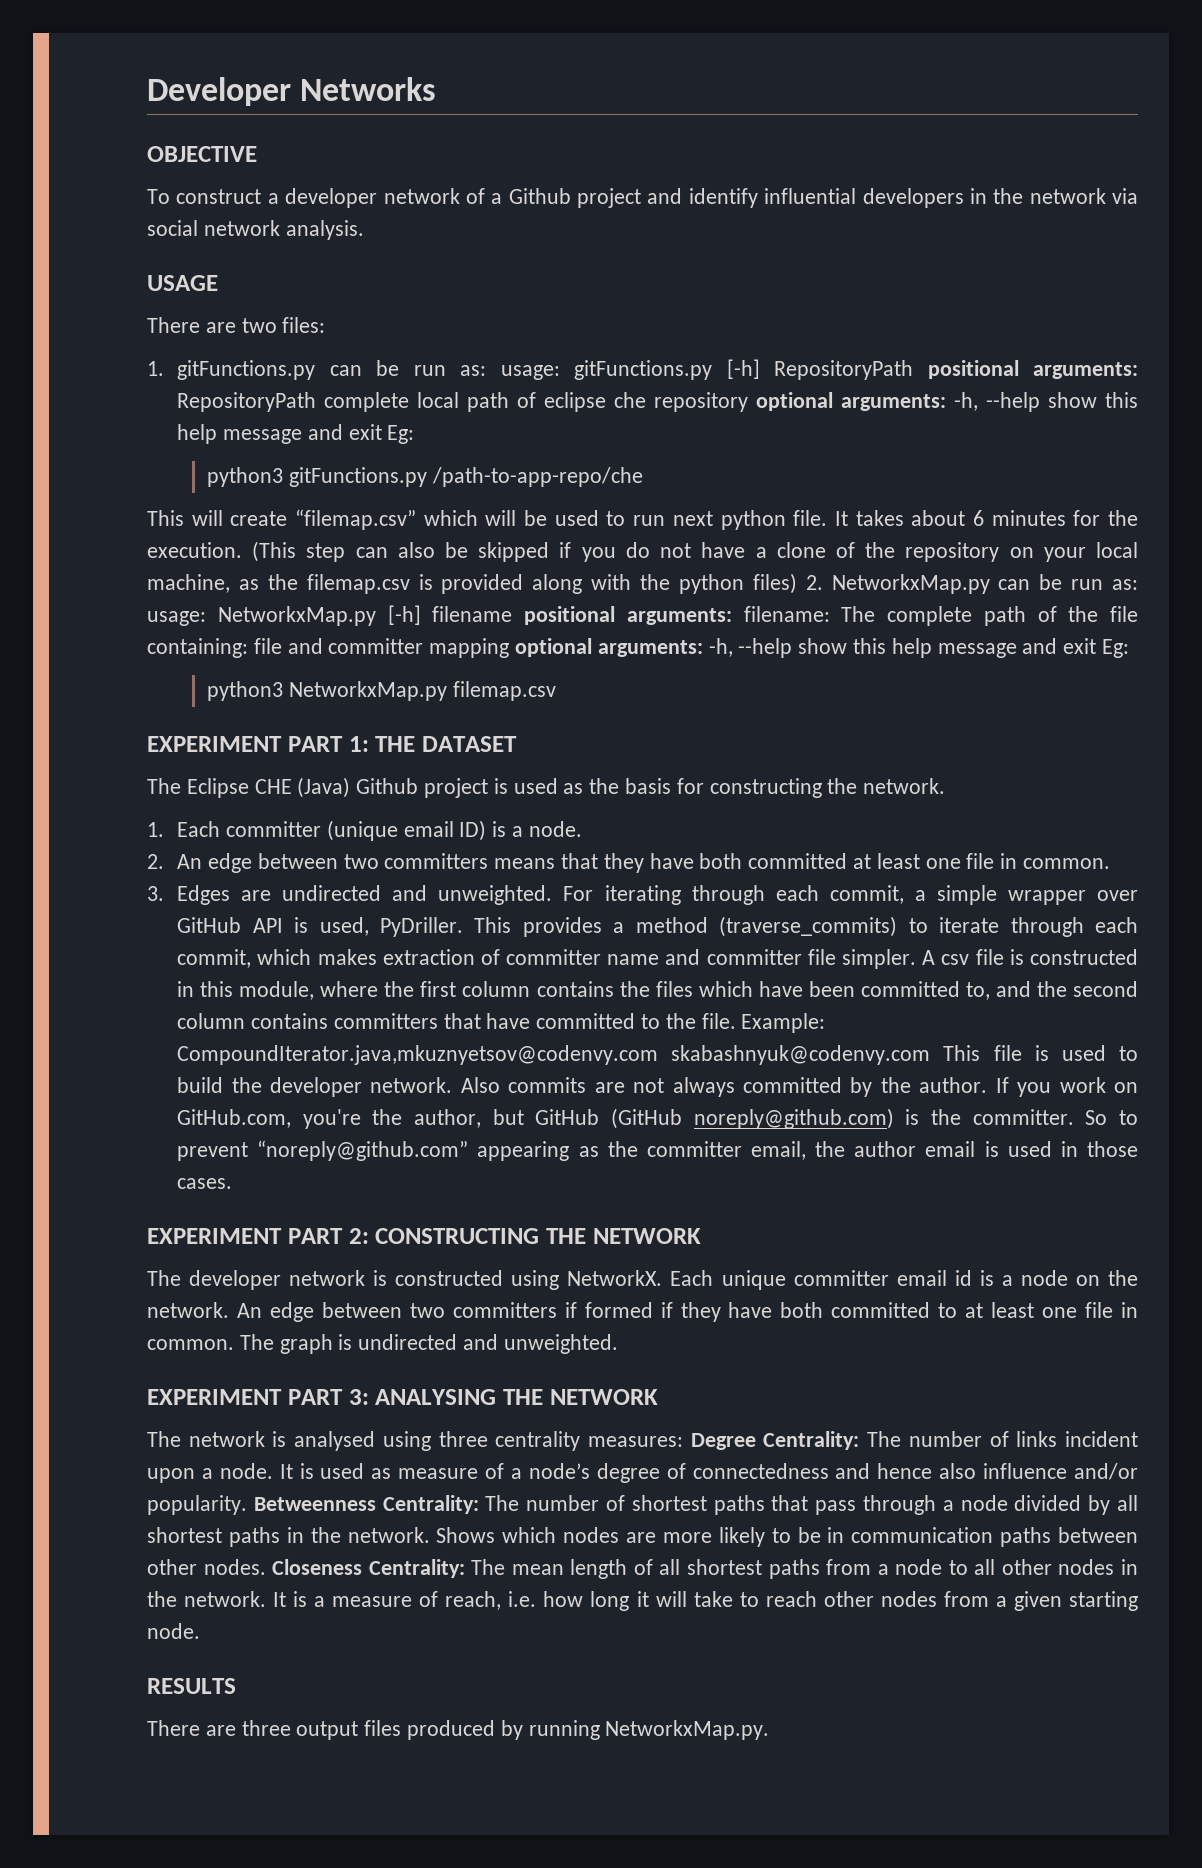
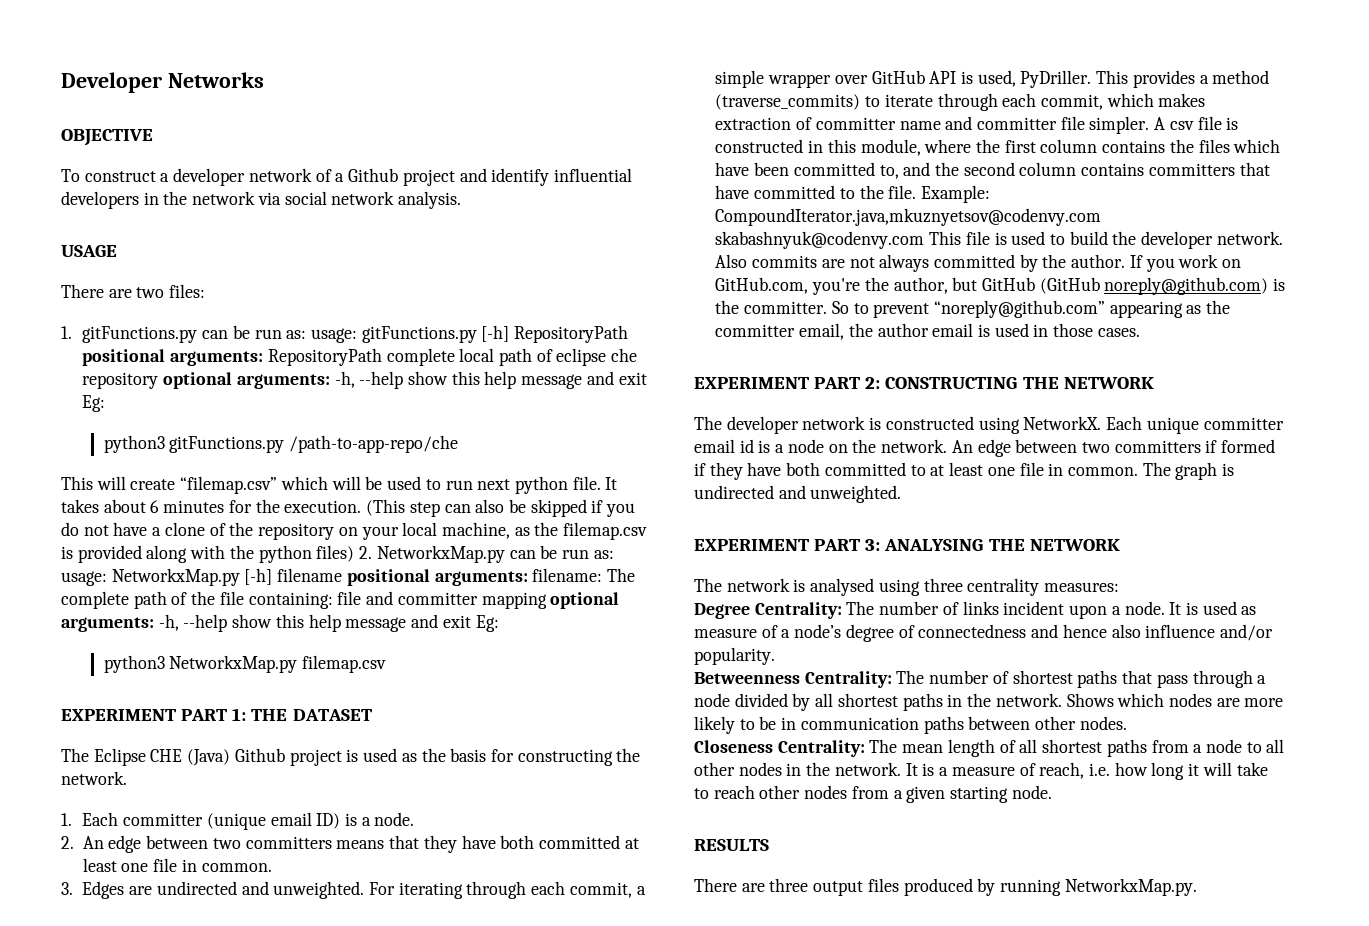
(683, 1441) none -> (1120, 587) //
(247, 1505) none -> (775, 656) //
(266, 1567) none -> (1127, 723) //

